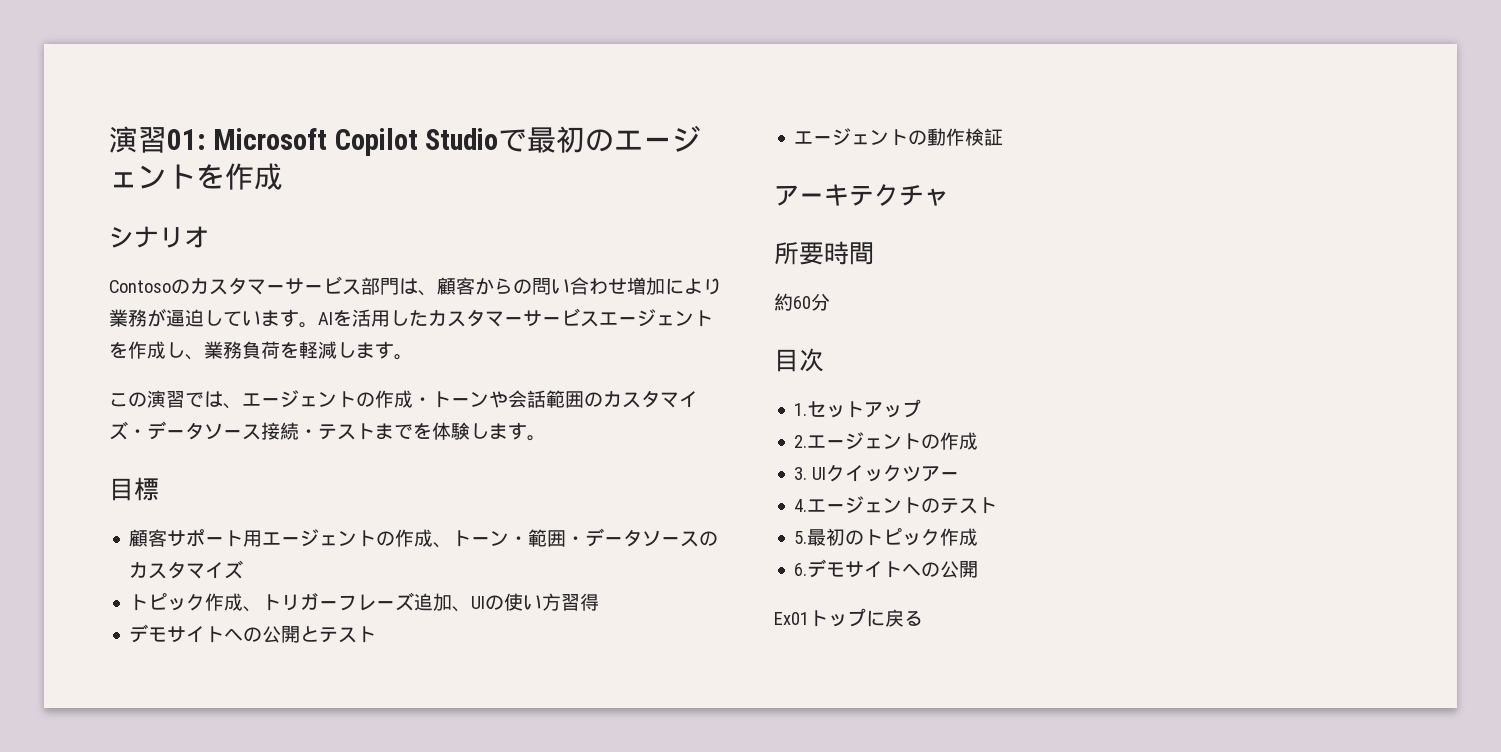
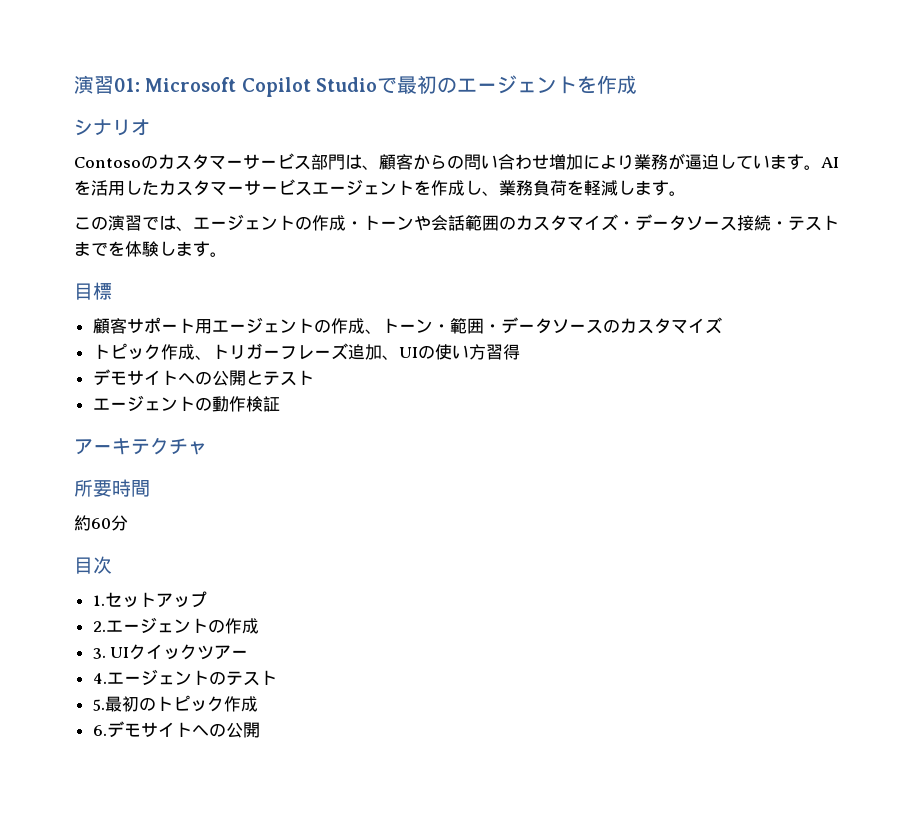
[774,608,923,627] // Ex01トップに戻る -> (260, 730) none

